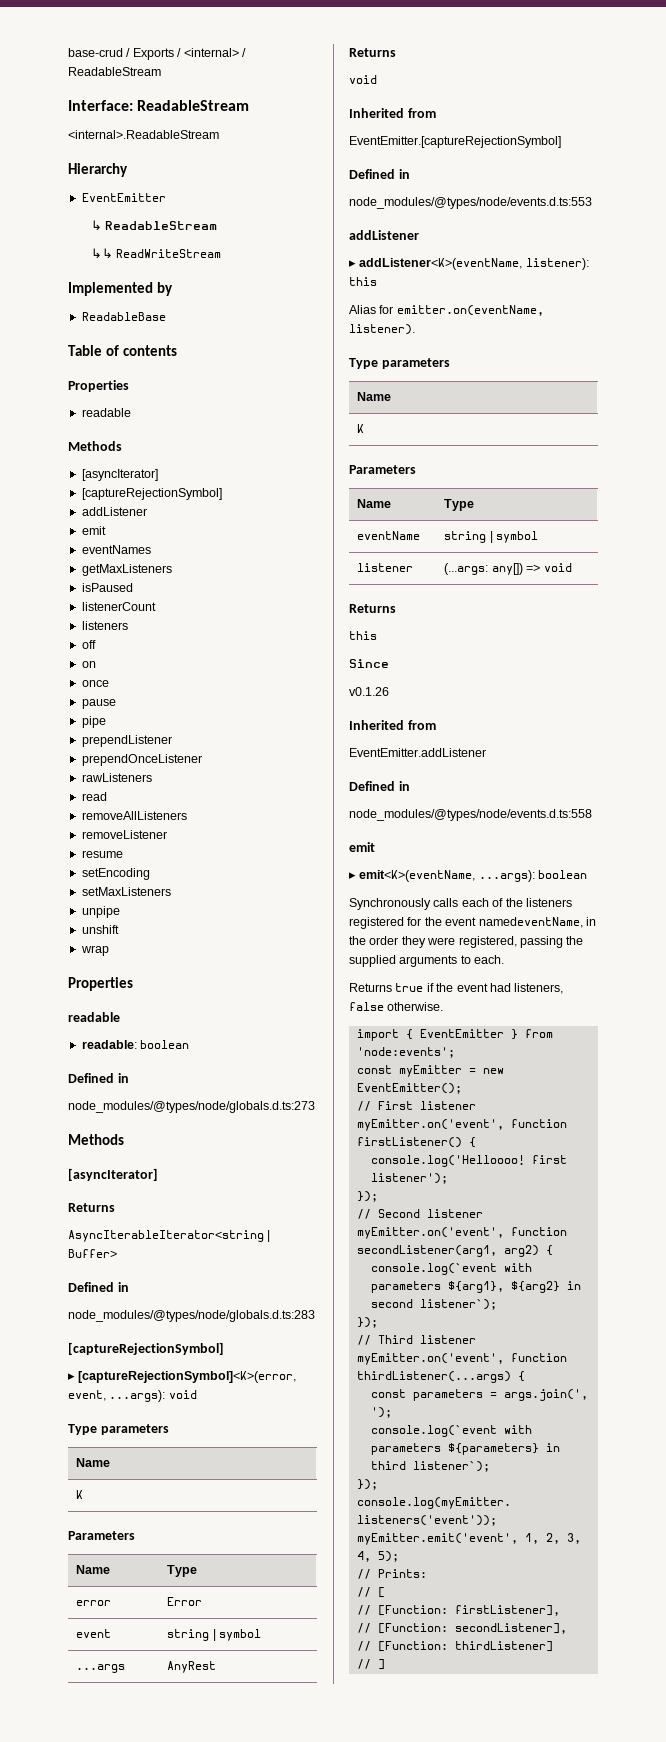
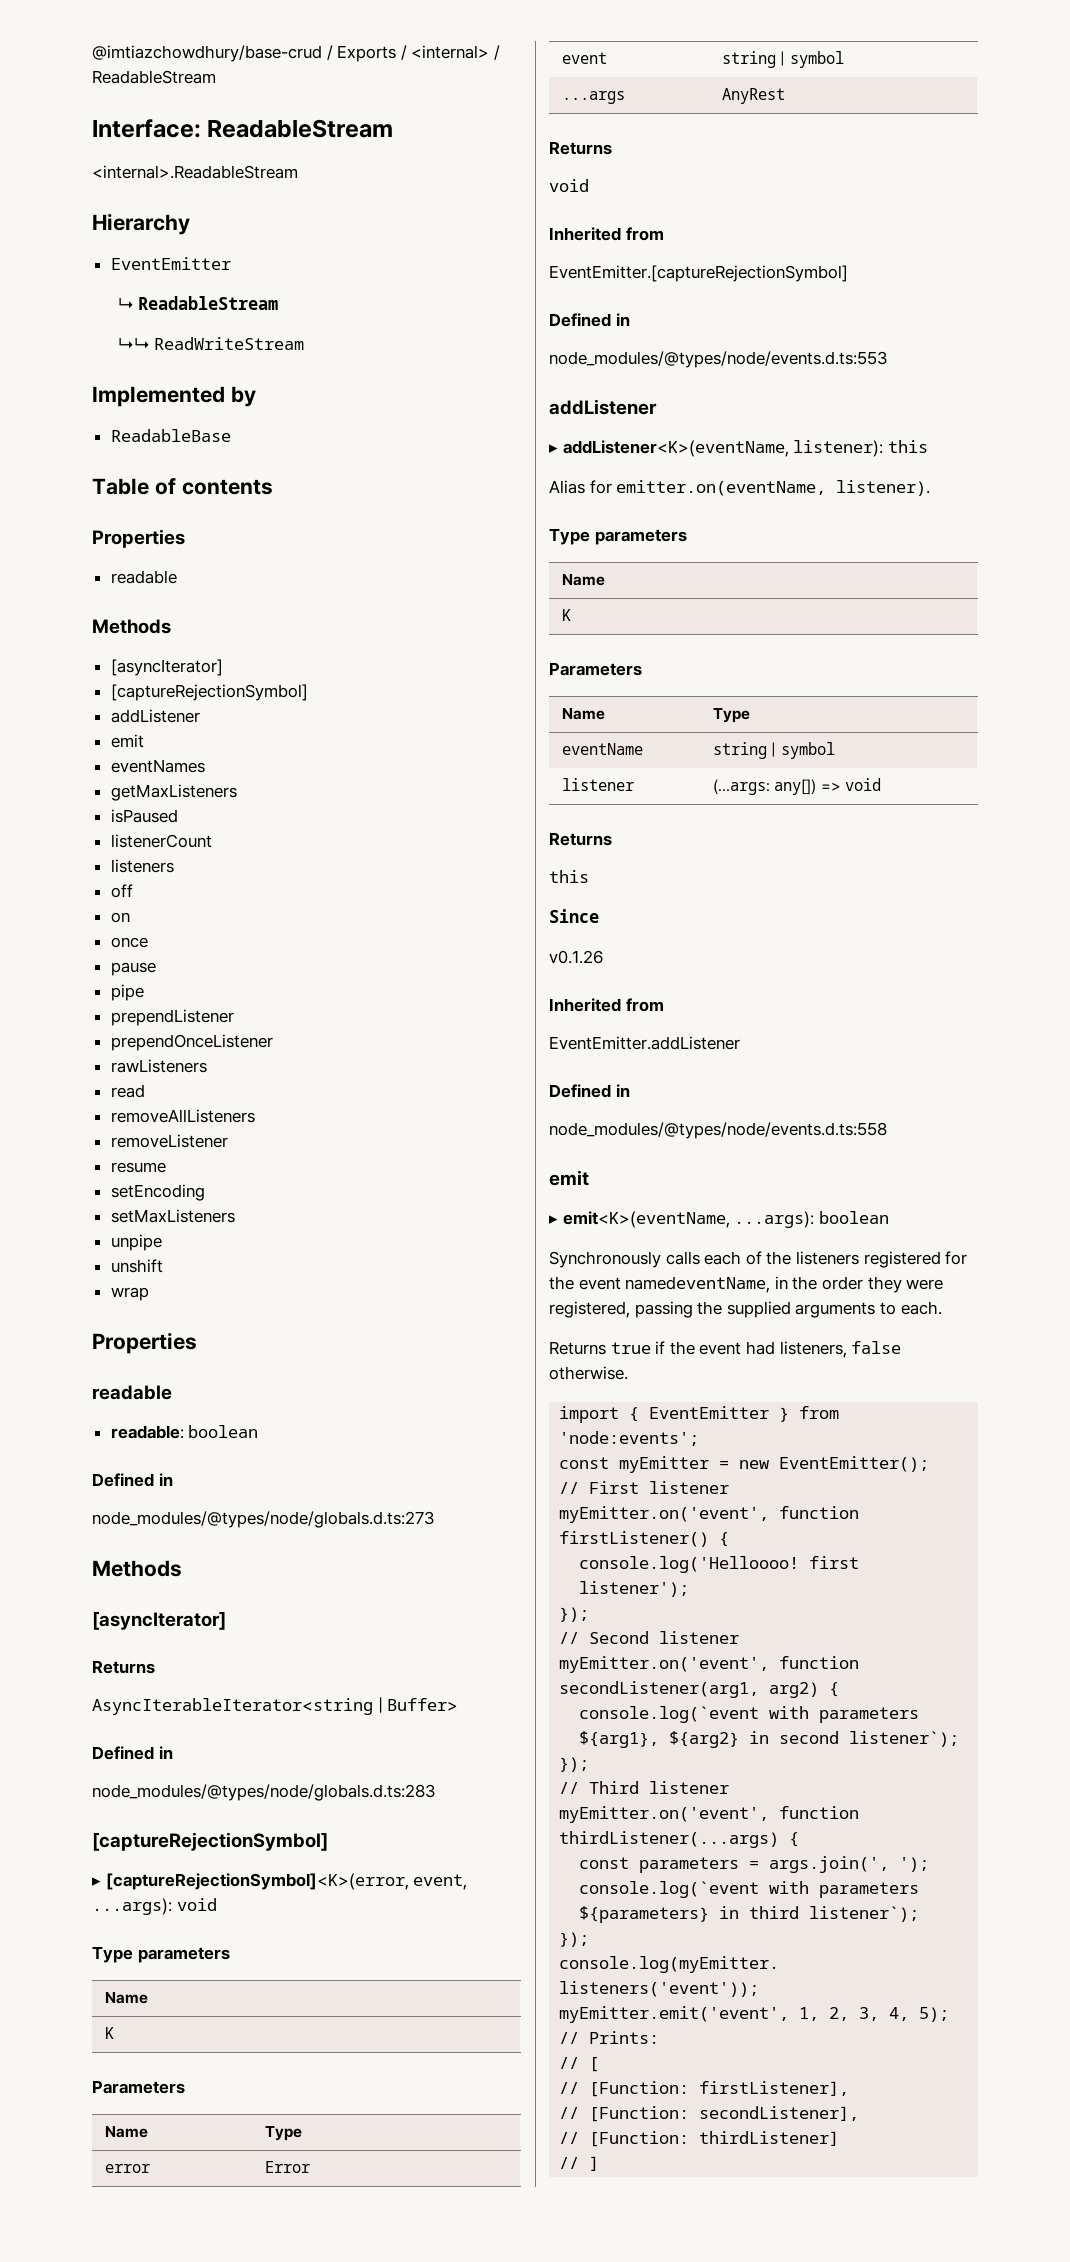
[68,48,123,57] base-crud -> [92,45,322,62] @imtiazchowdhury/base-crud

